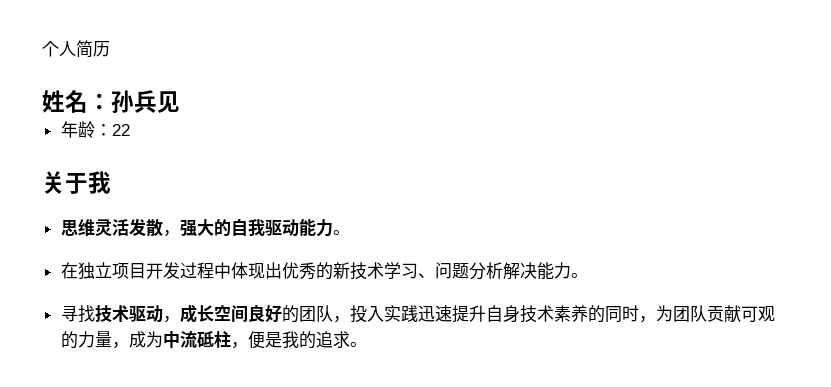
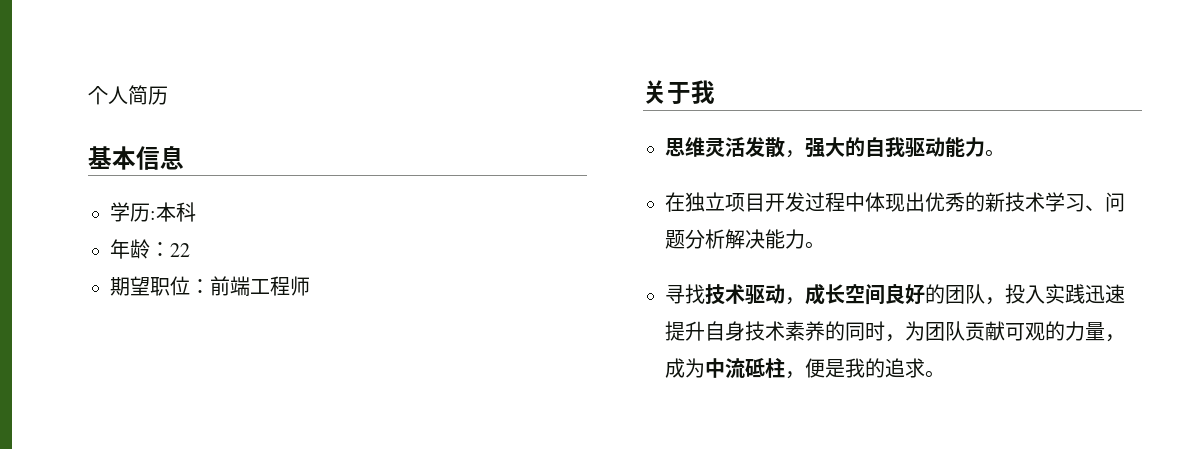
[42,90,180,113] [60,121,130,138] 姓名：孙兵见 // 年龄：22 -> [88,145,184,170] [110,202,196,222] [110,239,190,259] [110,276,310,296] 基本信息 // 学历:本科 // 年龄：22 // 期望职位：前端工程师

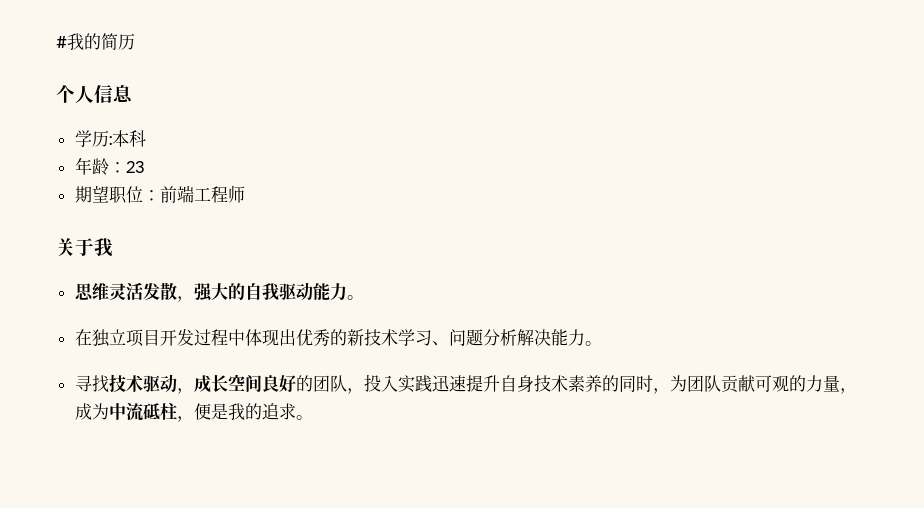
[88,86,128,105] 个人 -> [56,33,101,50] #我的
[88,146,136,170] 基本 -> [56,85,94,103] 个人
[170,243,190,257] 22 -> [125,161,145,173] 23

